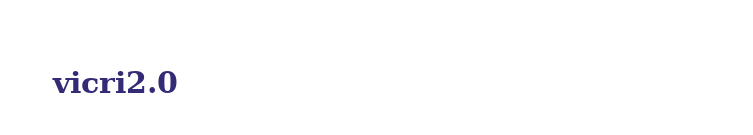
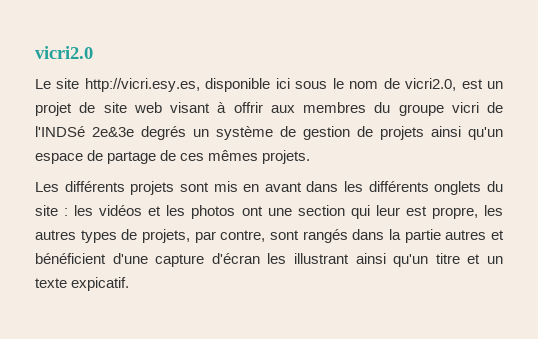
(178, 82) none -> [35,78,503,92] [35,102,503,116] [35,126,503,140] [35,150,311,164] [35,181,503,195] [35,205,503,219] [35,229,505,243] [35,253,504,267] [35,277,130,291] // Le site http://vicri.esy.es, disponible ici sous le nom de vicri2.0, est un projet de site web visant à offrir aux membres du groupe vicri de l'INDSé 2e&3e degrés un système de gestion de projets ainsi qu'un espace de partage de ces mêmes projets. // Les différents projets sont mis en avant dans les différents onglets du site : les vidéos et les photos ont une section qui leur est propre, les autres types de projets, par contre, sont rangés dans la partie autres et bénéficient d'une capture d'écran les illustrant ainsi qu'un titre et un texte expicatif.

